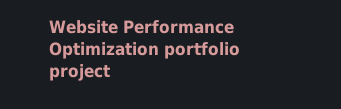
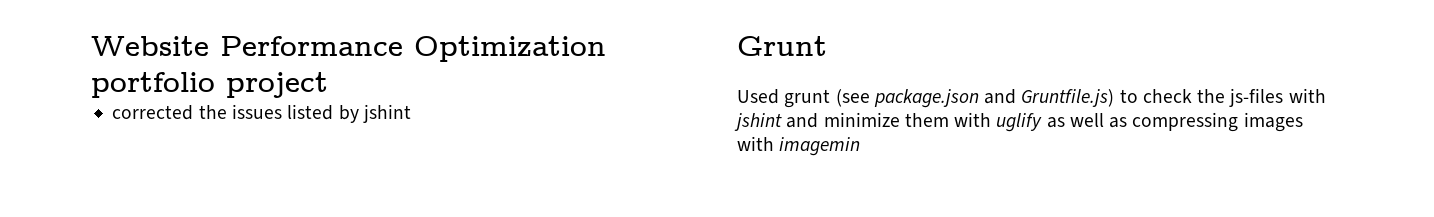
(110, 72) none -> [112,104,411,123] [737,36,827,56] [737,88,1326,108] [734,112,1303,132] [737,136,861,156] // corrected the issues listed by jshint // Grunt // Used grunt (see package.json and Gruntfile.js) to check the js-files with jshint and minimize them with uglify as well as compressing images with imagemin

